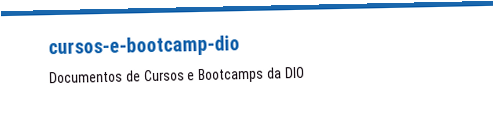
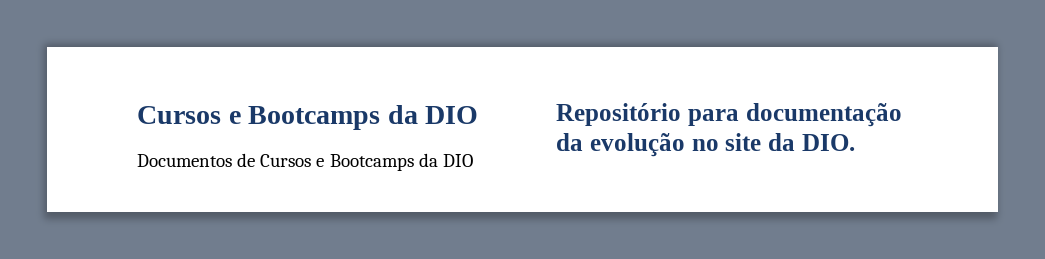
[48,35,240,59] cursos-e-bootcamp-dio -> [137,105,479,130] Cursos e Bootcamps da DIO
(305, 72) none -> [556,103,902,127] [556,133,855,157] // Repositório para documentação da evolução no site da DIO.

